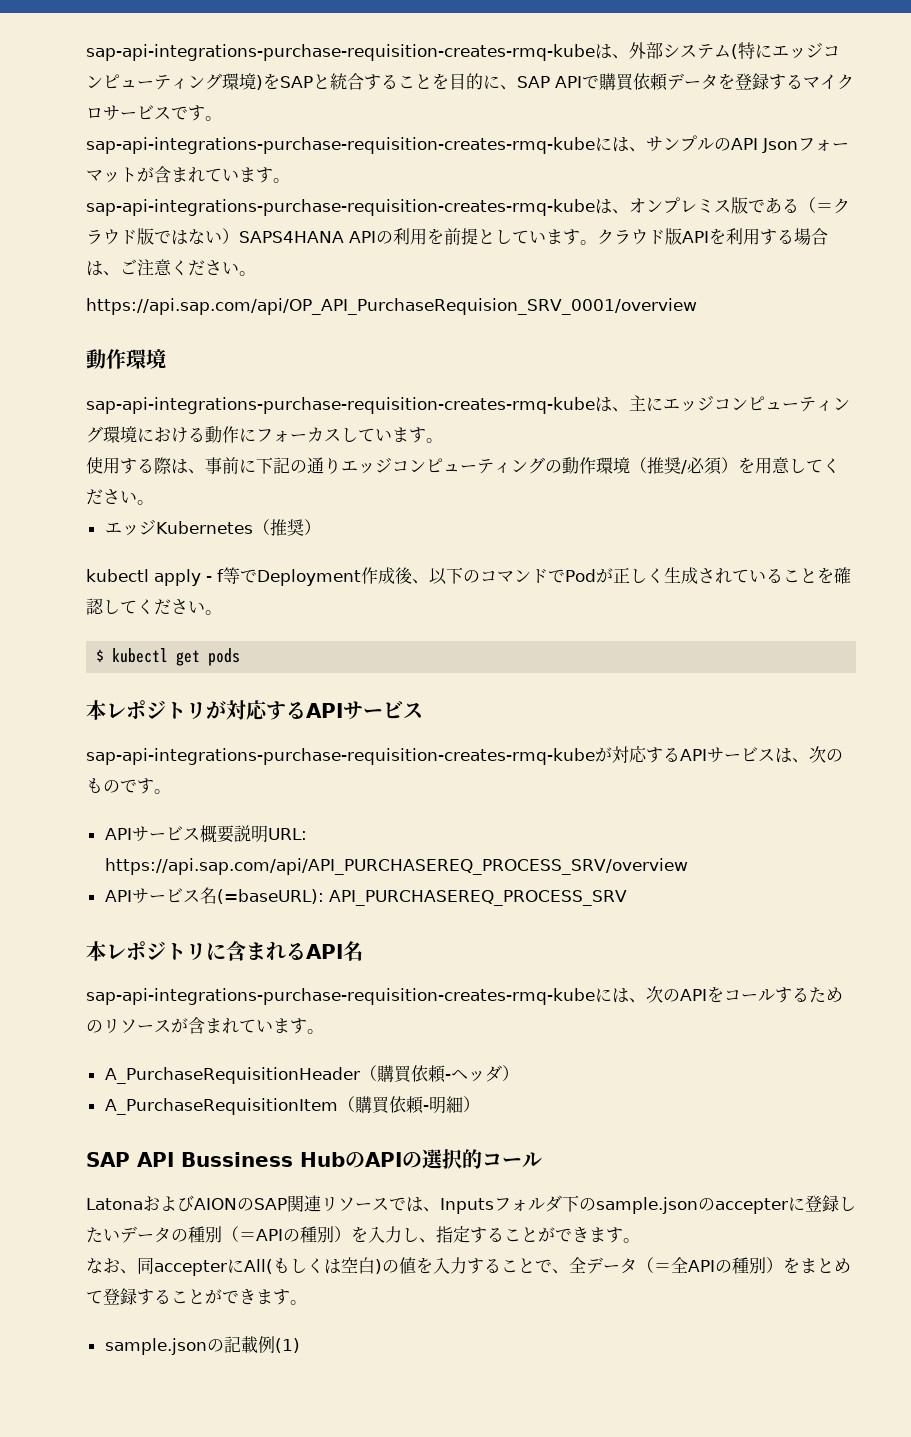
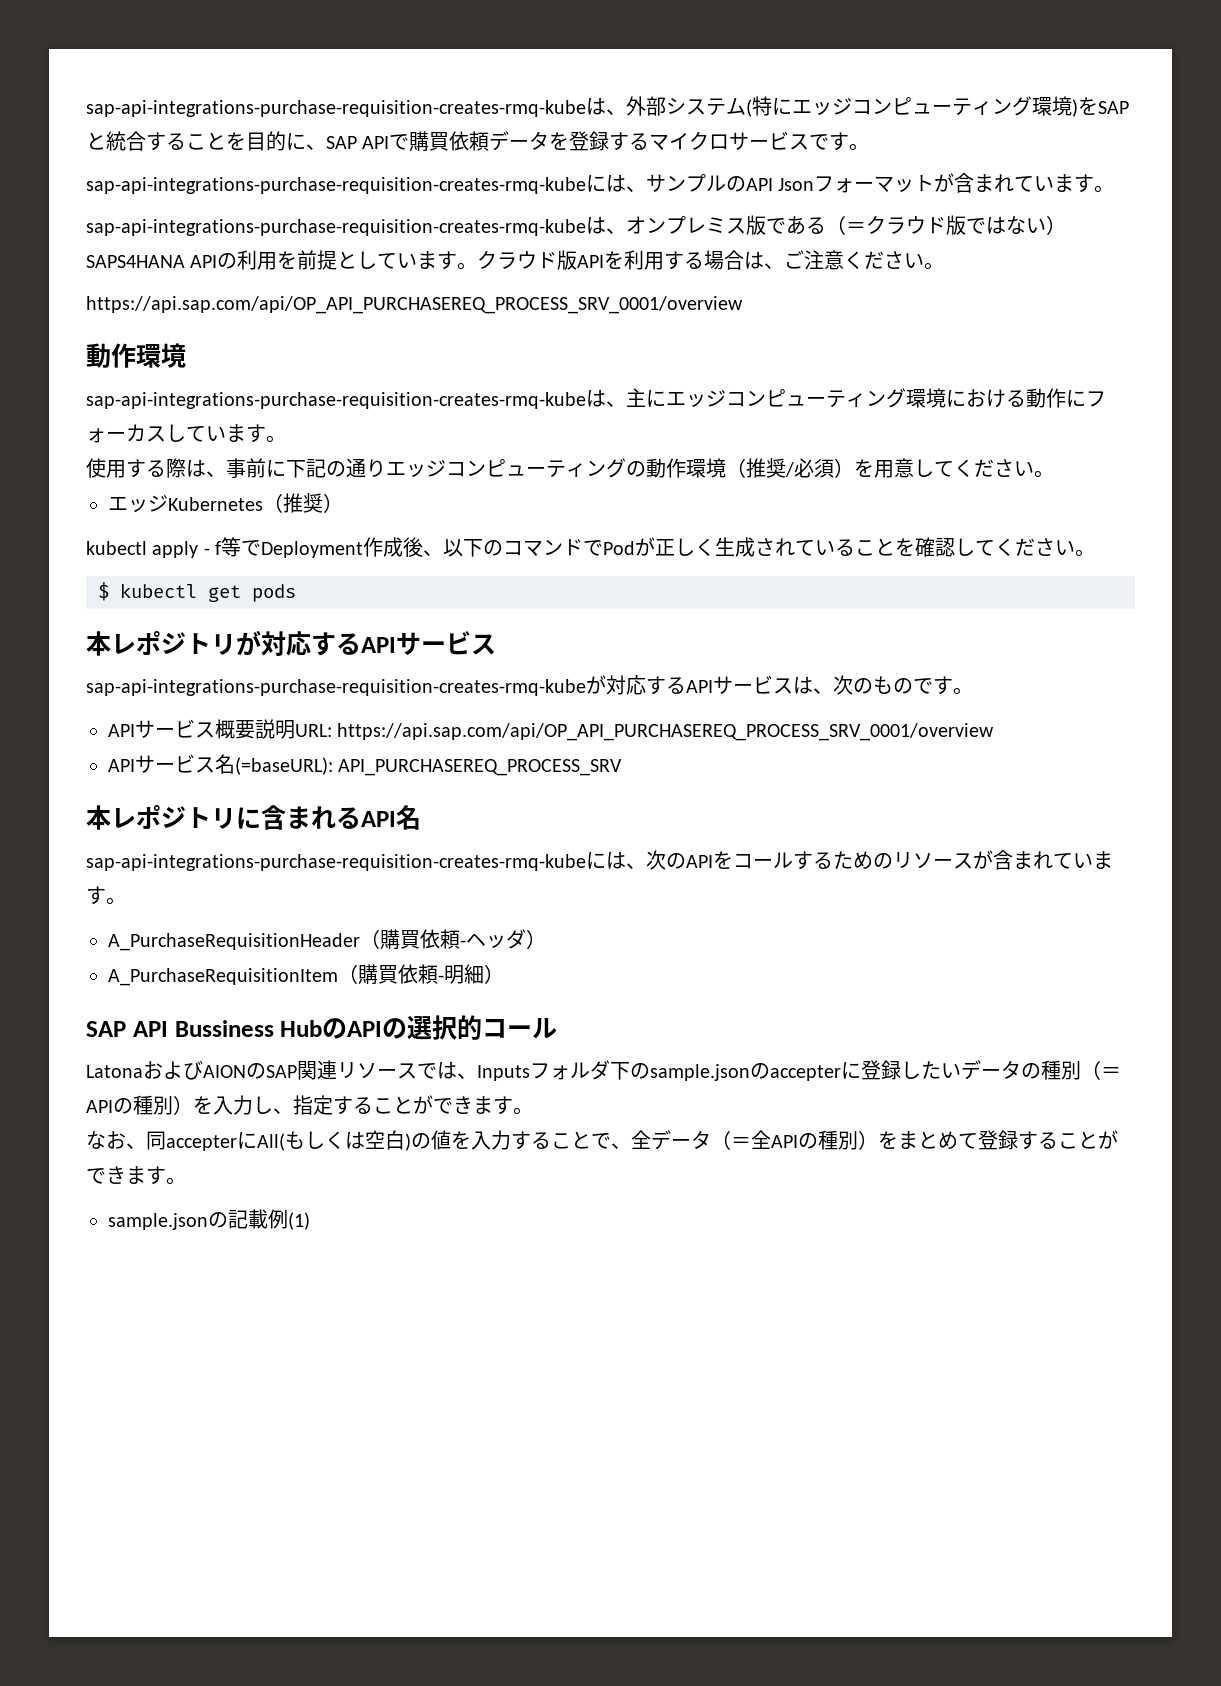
[86,298,697,315] https://api.sap.com/api/OP_API_PurchaseRequision_SRV_0001/overview -> [86,296,743,314] https://api.sap.com/api/OP_API_PURCHASEREQ_PROCESS_SRV_0001/overview
[104,858,688,875] https://api.sap.com/api/API_PURCHASEREQ_PROCESS_SRV/overview -> [337,723,995,741] https://api.sap.com/api/OP_API_PURCHASEREQ_PROCESS_SRV_0001/overview

